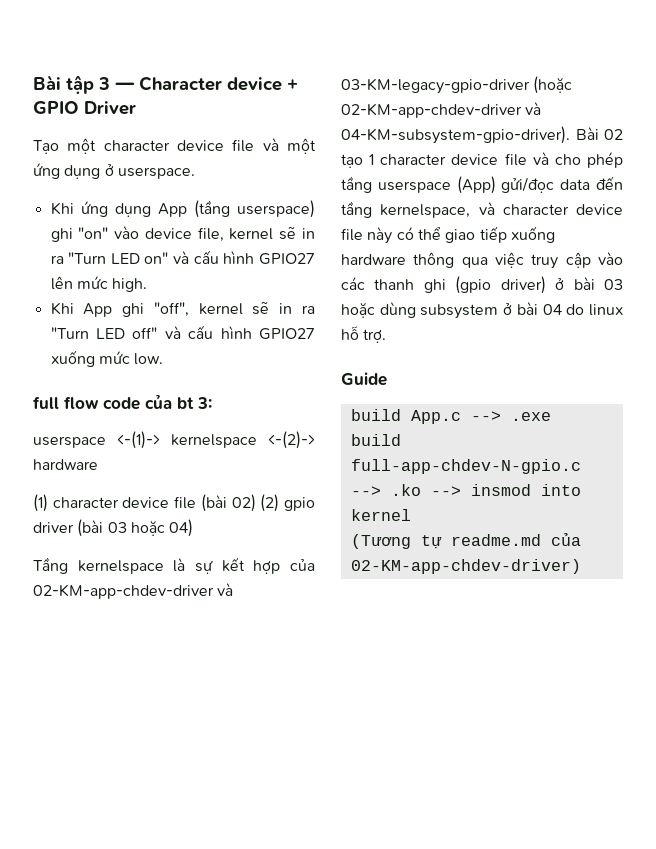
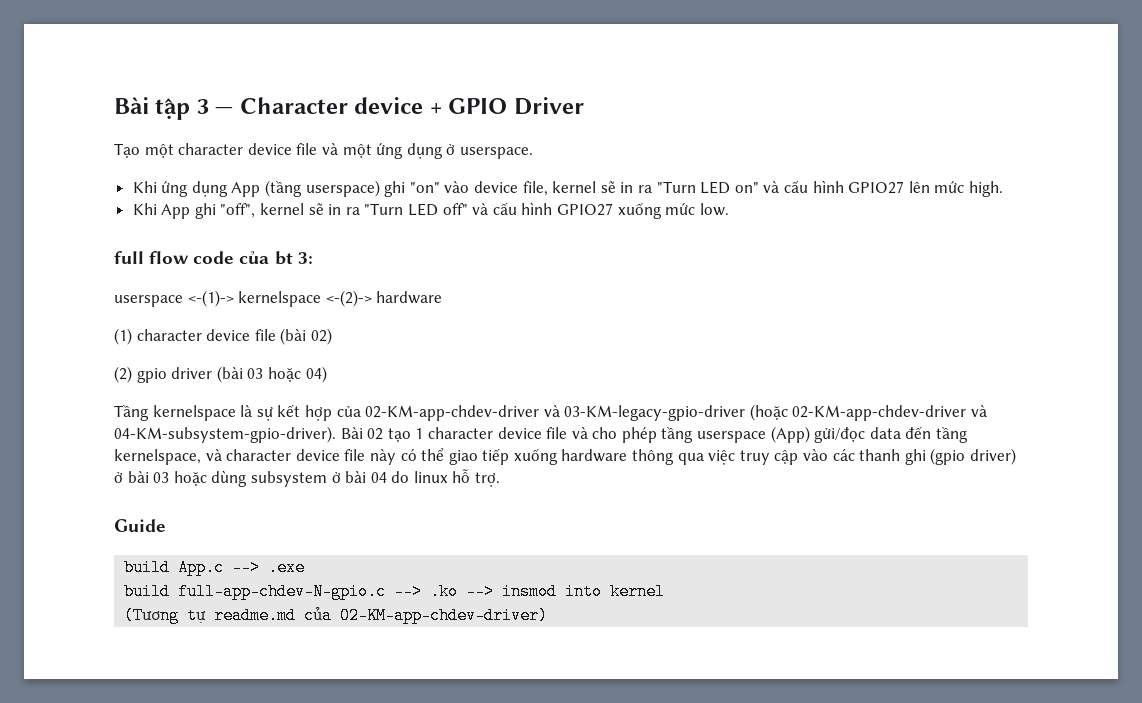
(256, 503) none -> (332, 336) //

